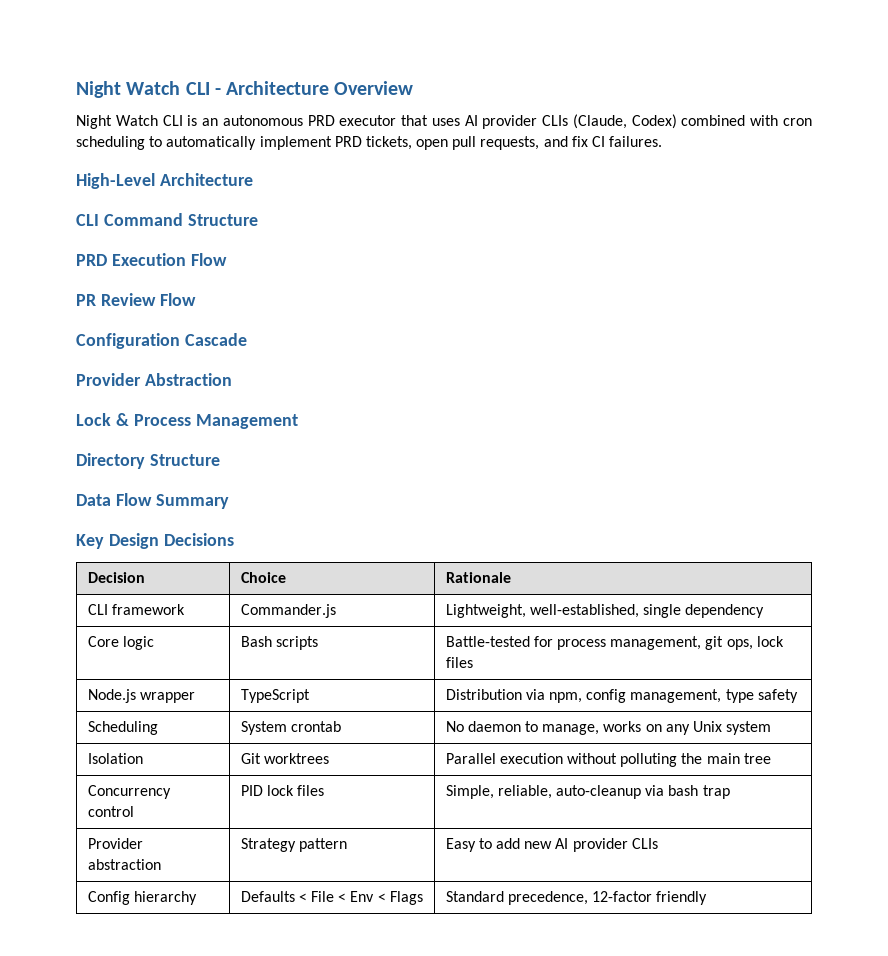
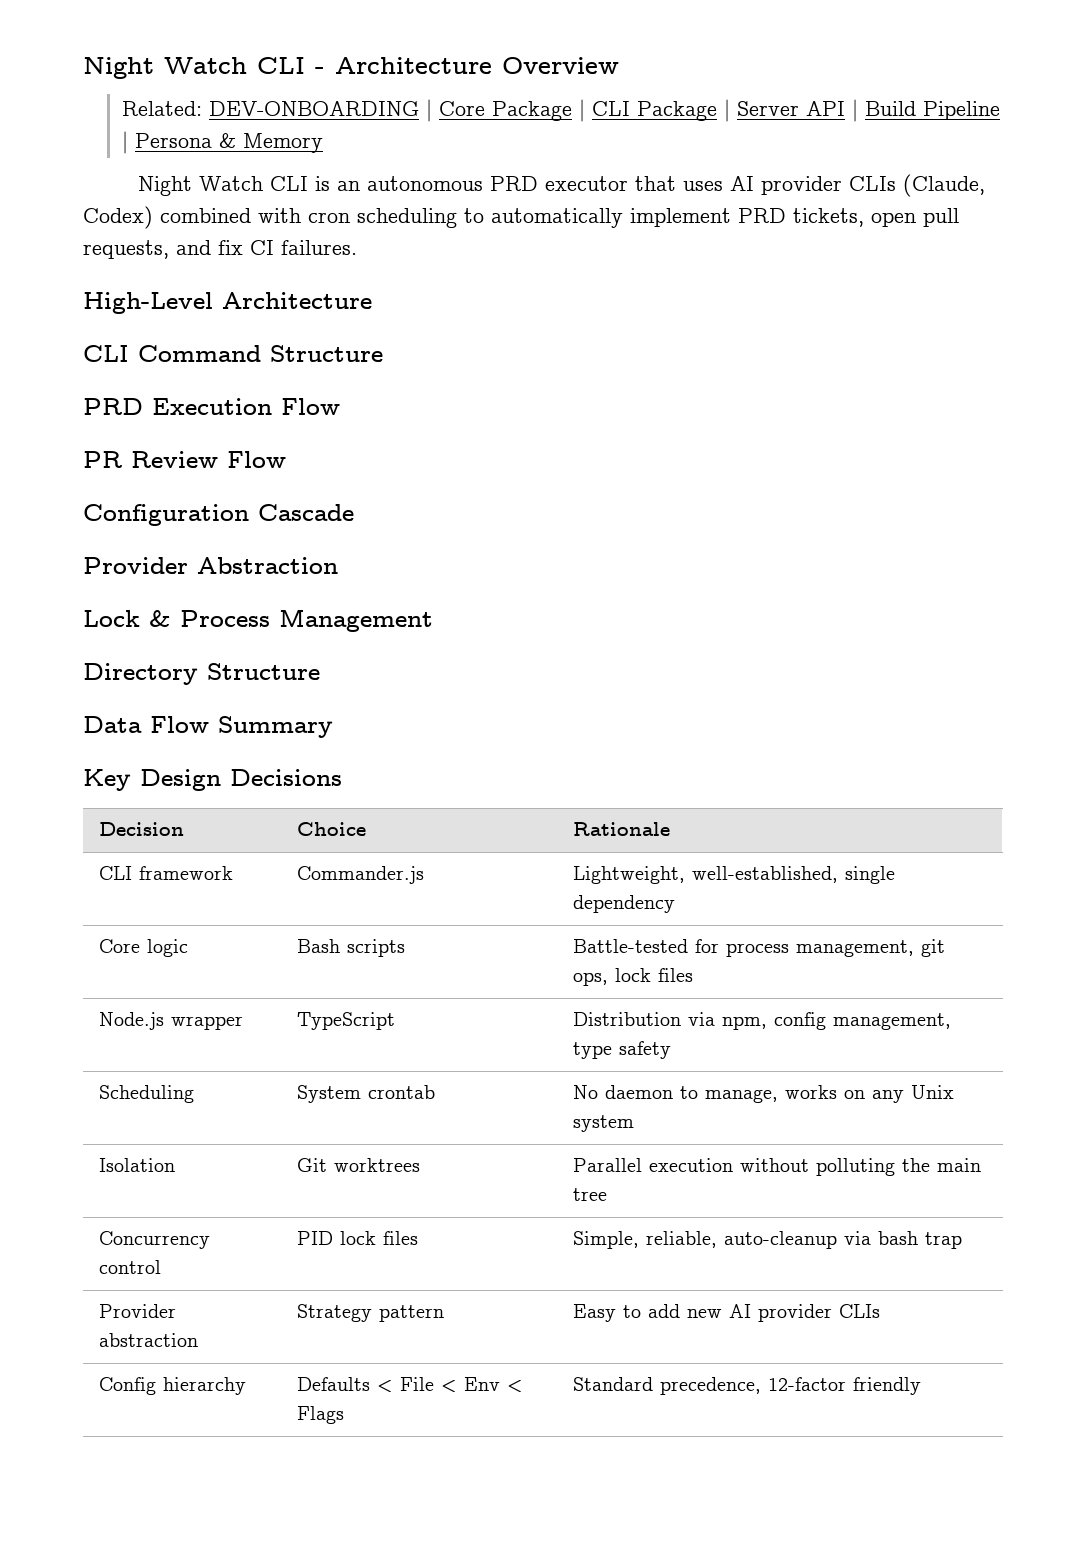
(414, 88) none -> [122,99,1001,122] [122,131,324,154] // Related: DEV-ONBOARDING | Core Package | CLI Package | Server API | Build Pipeline | Persona & Memory

